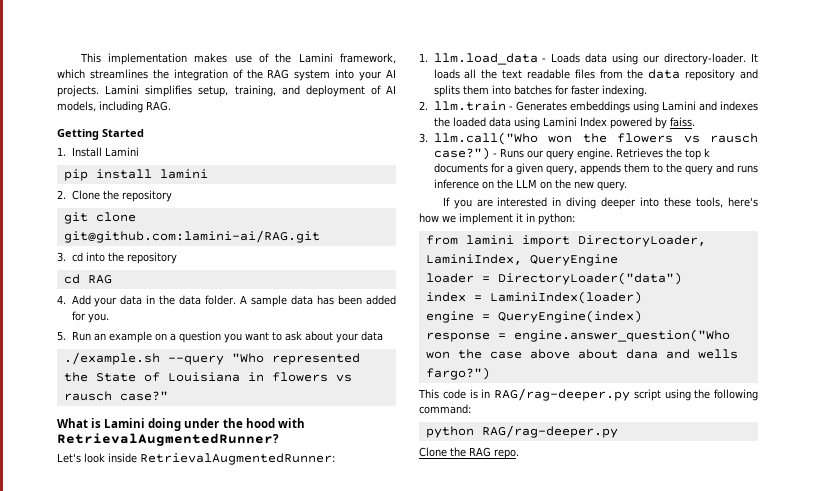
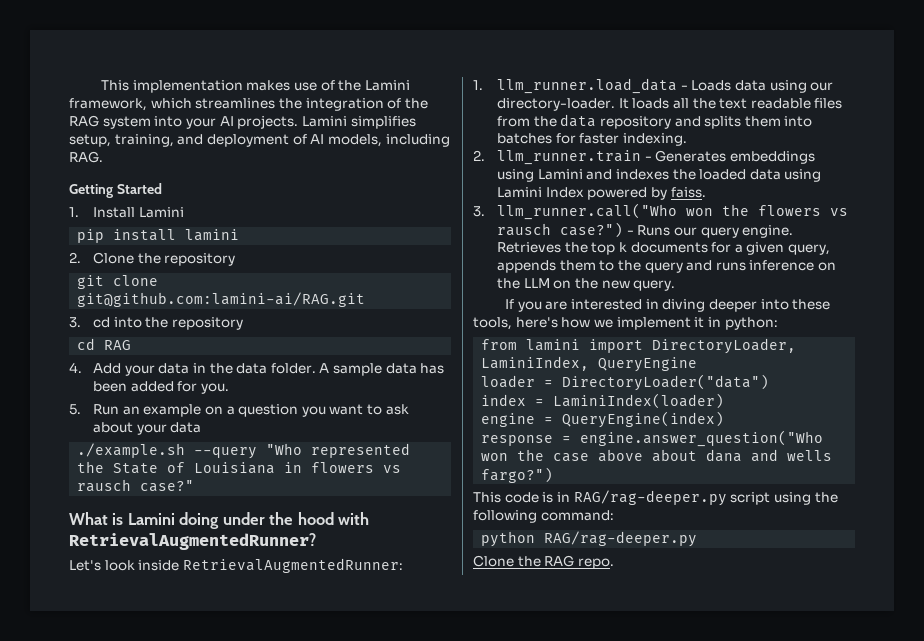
[433,53,538,65] llm.load_data -> [496,78,677,94] llm_runner.load_data
[433,101,506,111] llm.train -> [496,150,641,165] llm_runner.train
[433,132,538,145] llm.call("Who -> [496,203,677,220] llm_runner.call("Who

